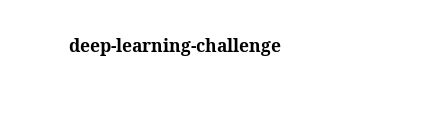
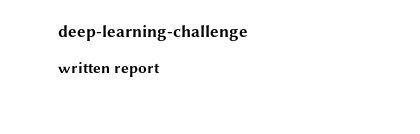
(281, 47) none -> [58,62,161,77] // written report

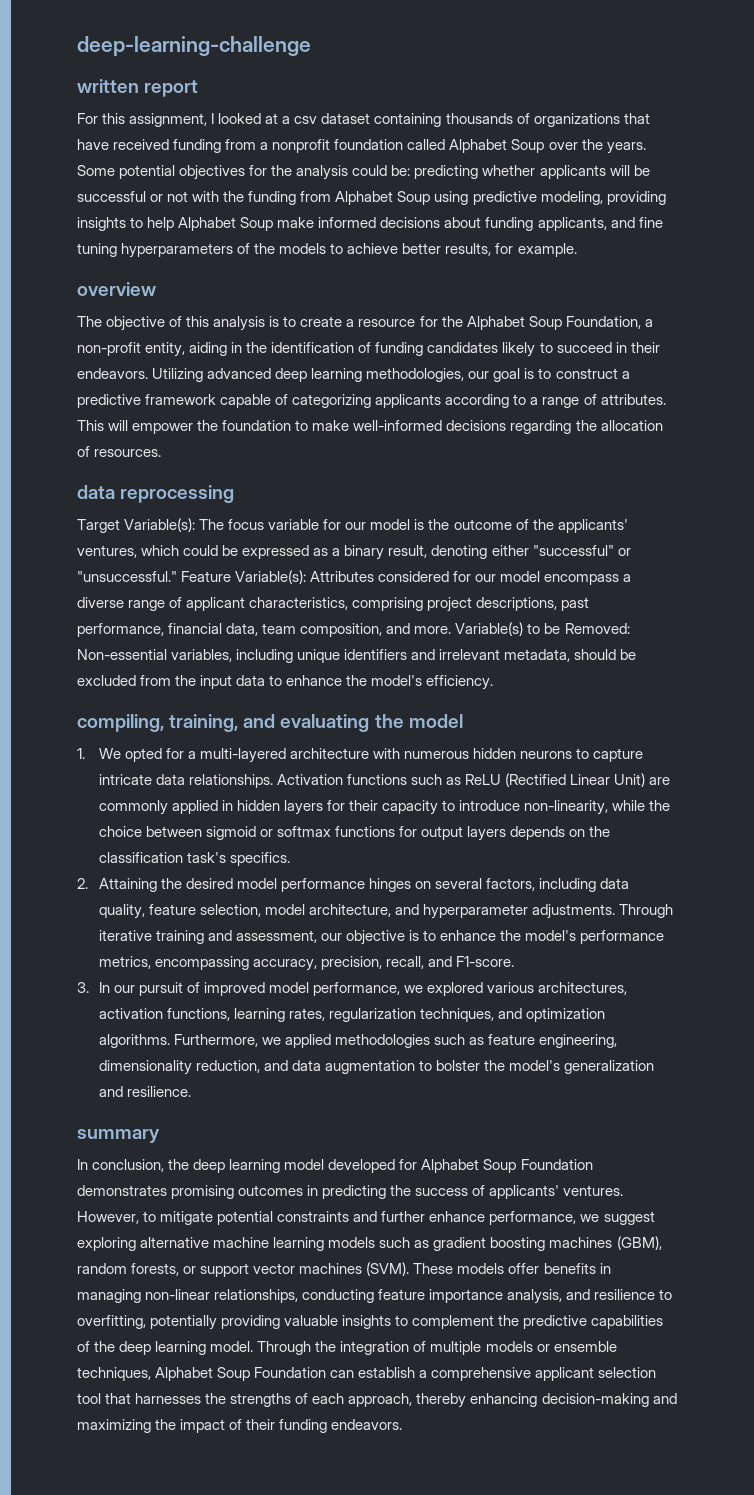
(161, 70) none -> [77,113,650,127] [77,139,646,154] [77,165,650,180] [77,191,666,205] [77,217,663,231] [77,243,577,258] [77,282,156,296] [77,316,653,331] [77,342,660,357] [77,368,630,382] [77,394,666,408] [77,420,663,434] [77,446,162,457] [77,485,235,503] [77,518,628,533] [77,545,631,560] [77,570,632,585] [77,597,590,612] [77,622,630,637] [77,649,637,663] [77,675,494,690] [77,714,463,732] [77,748,644,763] [98,773,671,788] [98,800,671,815] [98,826,611,841] [98,852,290,866] [77,878,629,892] [98,904,673,919] [98,930,665,945] [98,956,514,971] [77,982,627,996] [98,1008,605,1022] [98,1034,617,1048] [98,1060,654,1075] [98,1086,191,1097] [77,1129,160,1143] [77,1159,593,1173] [77,1185,624,1199] [77,1211,655,1225] [77,1236,662,1251] [77,1262,611,1277] [77,1289,673,1304] [77,1315,664,1330] [77,1341,617,1355] [77,1367,657,1381] [77,1393,677,1408] [77,1419,403,1433] // For this assignment, I looked at a csv dataset containing thousands of organizations that have received funding from a nonprofit foundation called Alphabet Soup over the years. Some potential objectives for the analysis could be: predicting whether applicants will be successful or not with the funding from Alphabet Soup using predictive modeling, providing insights to help Alphabet Soup make informed decisions about funding applicants, and fine tuning hyperparameters of the models to achieve better results, for example. // overview // The objective of this analysis is to create a resource for the Alphabet Soup Foundation, a non-profit entity, aiding in the identification of funding candidates likely to succeed in their endeavors. Utilizing advanced deep learning methodologies, our goal is to construct a predictive framework capable of categorizing applicants according to a range of attributes. This will empower the foundation to make well-informed decisions regarding the allocation of resources. // data reprocessing // Target Variable(s): The focus variable for our model is the outcome of the applicants' ventures, which could be expressed as a binary result, denoting either "successful" or "unsuccessful." Feature Variable(s): Attributes considered for our model encompass a diverse range of applicant characteristics, comprising project descriptions, past performance, financial data, team composition, and more. Variable(s) to be Removed: Non-essential variables, including unique identifiers and irrelevant metadata, should be excluded from the input data to enhance the model's efficiency. // compiling, training, and evaluating the model // 1. We opted for a multi-layered architecture with numerous hidden neurons to capture intricate data relationships. Activation functions such as ReLU (Rectified Linear Unit) are commonly applied in hidden layers for their capacity to introduce non-linearity, while the choice between sigmoid or softmax functions for output layers depends on the classification task's specifics. // 2. Attaining the desired model performance hinges on several factors, including data quality, feature selection, model architecture, and hyperparameter adjustments. Through iterative training and assessment, our objective is to enhance the model's performance metrics, encompassing accuracy, precision, recall, and F1-score. // 3. In our pursuit of improved model performance, we explored various architectures, activation functions, learning rates, regularization techniques, and optimization algorithms. Furthermore, we applied methodologies such as feature engineering, dimensionality reduction, and data augmentation to bolster the model's generalization and resilience. // summary // In conclusion, the deep learning model developed for Alphabet Soup Foundation demonstrates promising outcomes in predicting the success of applicants' ventures. However, to mitigate potential constraints and further enhance performance, we suggest exploring alternative machine learning models such as gradient boosting machines (GBM), random forests, or support vector machines (SVM). These models offer benefits in managing non-linear relationships, conducting feature importance analysis, and resilience to overfitting, potentially providing valuable insights to complement the predictive capabilities of the deep learning model. Through the integration of multiple models or ensemble techniques, Alphabet Soup Foundation can establish a comprehensive applicant selection tool that harnesses the strengths of each approach, thereby enhancing decision-making and maximizing the impact of their funding endeavors.

